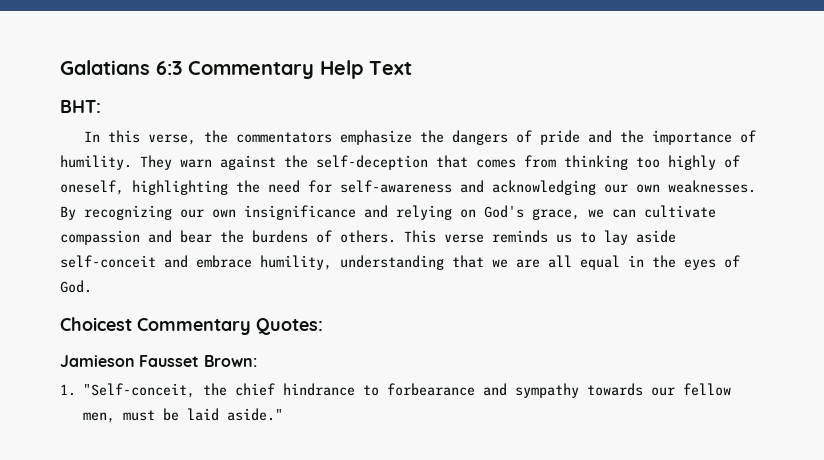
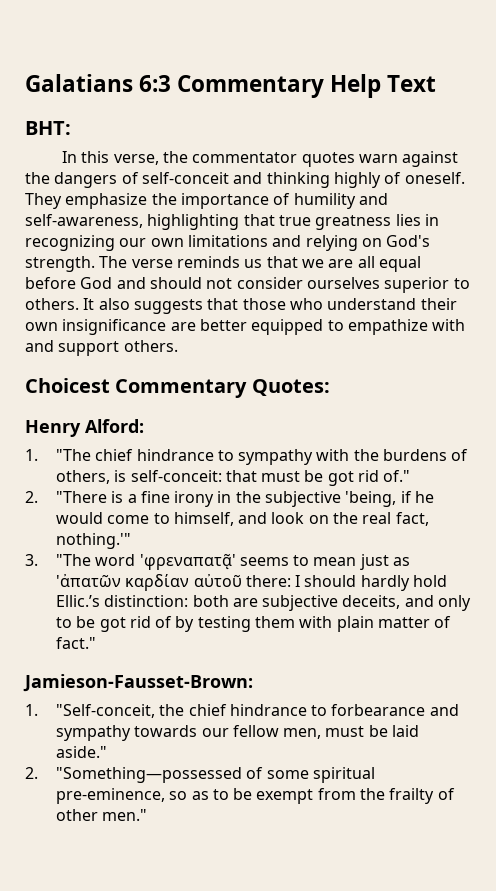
[236,130,757,145] [60,155,740,170] [60,180,756,195] [60,206,76,220] commentators emphasize the dangers of pride and the importance of humility. They warn against the self-deception that comes from thinking too highly of oneself, highlighting the need for self-awareness and acknowledging our own weaknesses. By -> [192,151,459,167] [25,172,465,188] [25,193,388,209] [25,214,439,230] commentator quotes warn against the dangers of self-conceit and thinking highly of oneself. They emphasize the importance of humility and self-awareness, highlighting that true greatness lies in
[244,205,356,220] insignificance -> [187,235,268,247] limitations
[532,205,716,220] [60,230,676,245] [60,255,444,270] grace, we can cultivate compassion and bear the burdens of others. This verse reminds us to lay aside self-conceit and embrace humility, understanding -> [25,256,263,272] strength. The verse reminds us
[628,255,740,270] [60,280,92,293] [60,317,323,335] [60,355,257,367] in the eyes of God. // Choicest Commentary Quotes: // Jamieson Fausset Brown: -> [25,277,470,293] [25,298,457,314] [25,319,466,335] [25,340,178,356] [25,378,330,398] [25,419,144,437] [25,449,469,465] [55,470,411,486] [25,491,435,507] [55,512,429,526] [55,533,131,549] [25,553,411,570] [55,573,448,591] [55,595,472,611] [55,616,452,632] [55,637,96,649] [23,674,253,692] before God and should not consider ourselves superior to others. It also suggests that those who understand their own insignificance are better equipped to empathize with and support others. // Choicest Commentary Quotes: // Henry Alford: // 1. "The chief hindrance to sympathy with the burdens of others, is self-conceit: that must be got rid of." // 2. "There is a fine irony in the subjective 'being, if he would come to himself, and look on the real fact, nothing.'" // 3. "The word 'φρεναπατᾷ' seems to mean just as 'ἀπατῶν καρδίαν αὐτοῦ there: I should hardly hold Ellic.’s distinction: both are subjective deceits, and only to be got rid of by testing them with plain matter of fact." // Jamieson-Fausset-Brown:
(284, 414) none -> [25,767,375,783] [55,788,455,804] [55,809,148,821] // 2. "Something—possessed of some spiritual pre-eminence, so as to be exempt from the frailty of other men."

